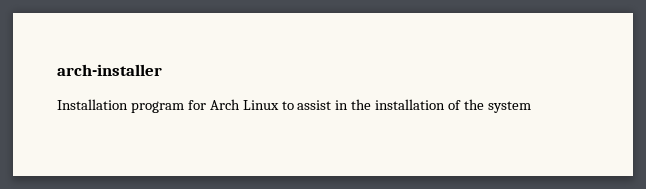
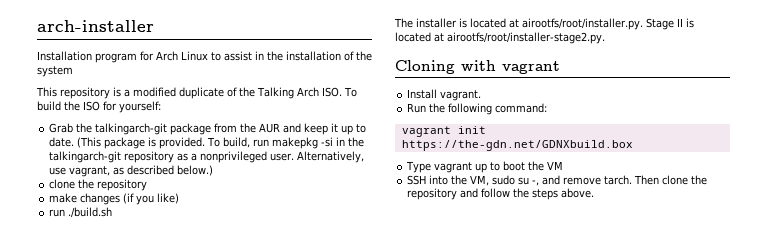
(531, 107) none -> [36,87,357,99] [37,101,161,113] [49,123,367,135] [49,137,365,149] [49,151,365,163] [49,165,214,177] [49,179,148,191] [49,193,180,205] [49,207,113,218] [394,18,694,30] [395,32,605,44] [395,60,560,74] [407,89,482,101] [407,103,548,115] [401,126,486,137] [401,140,633,151] [406,161,564,173] [407,175,708,186] [407,188,595,200] // This repository is a modified duplicate of the Talking Arch ISO. To build the ISO for yourself: // Grab the talkingarch-git package from the AUR and keep it up to date. (This package is provided. To build, run makepkg -si in the talkingarch-git repository as a nonprivileged user. Alternatively, use vagrant, as described below.) // clone the repository // make changes (if you like) // run ./build.sh // The installer is located at airootfs/root/installer.py. Stage II is located at airootfs/root/installer-stage2.py. // Cloning with vagrant // Install vagrant. // Run the following command: // vagrant init https://the-gdn.net/GDNXbuild.box // Type vagrant up to boot the VM // SSH into the VM, sudo su -, and remove tarch. Then clone the repository and follow the steps above.

